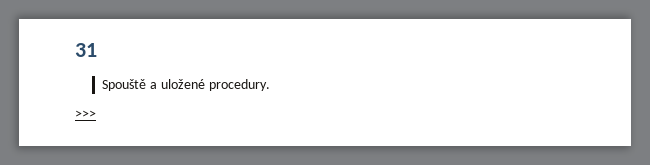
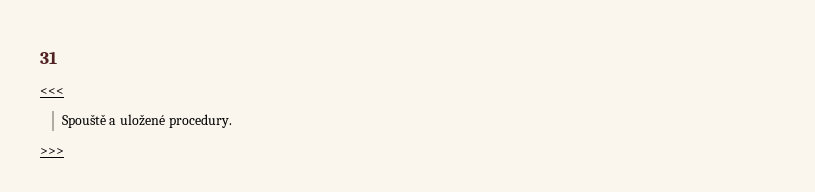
(97, 50) none -> [40,88,64,95] // <<<

